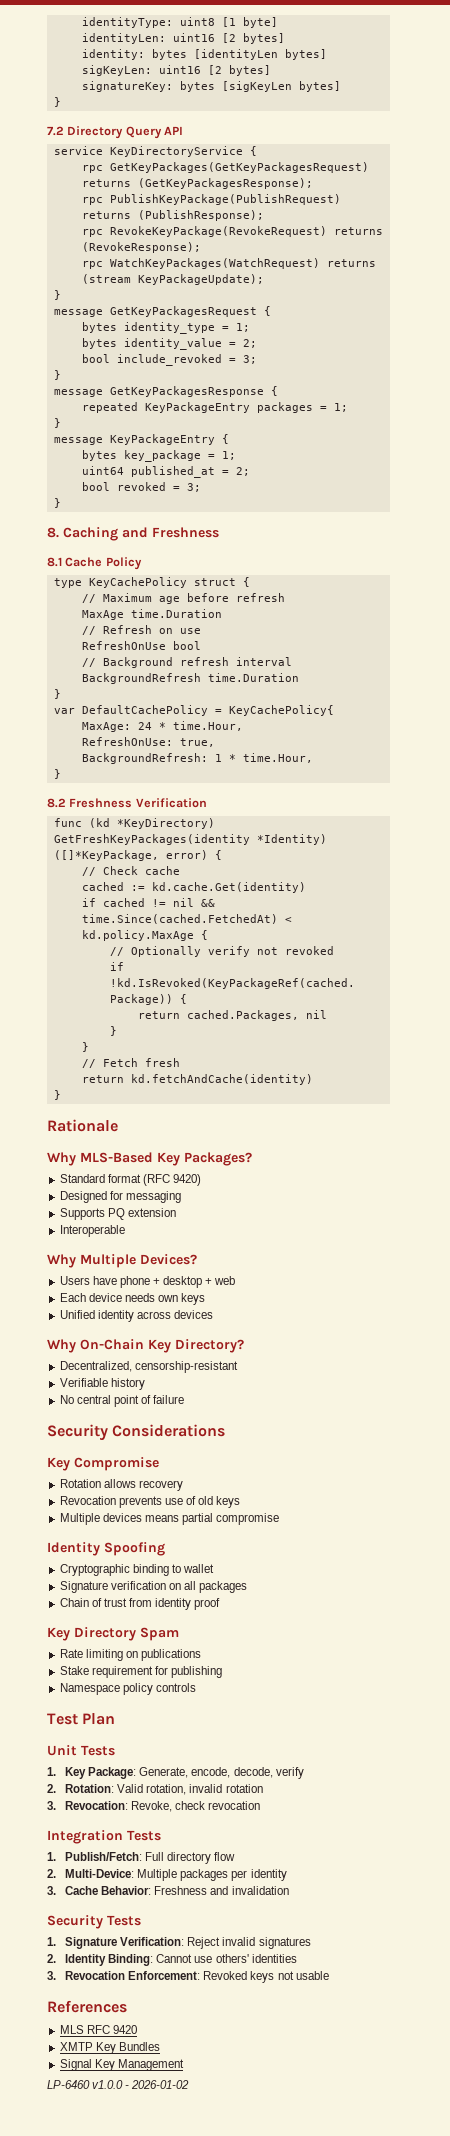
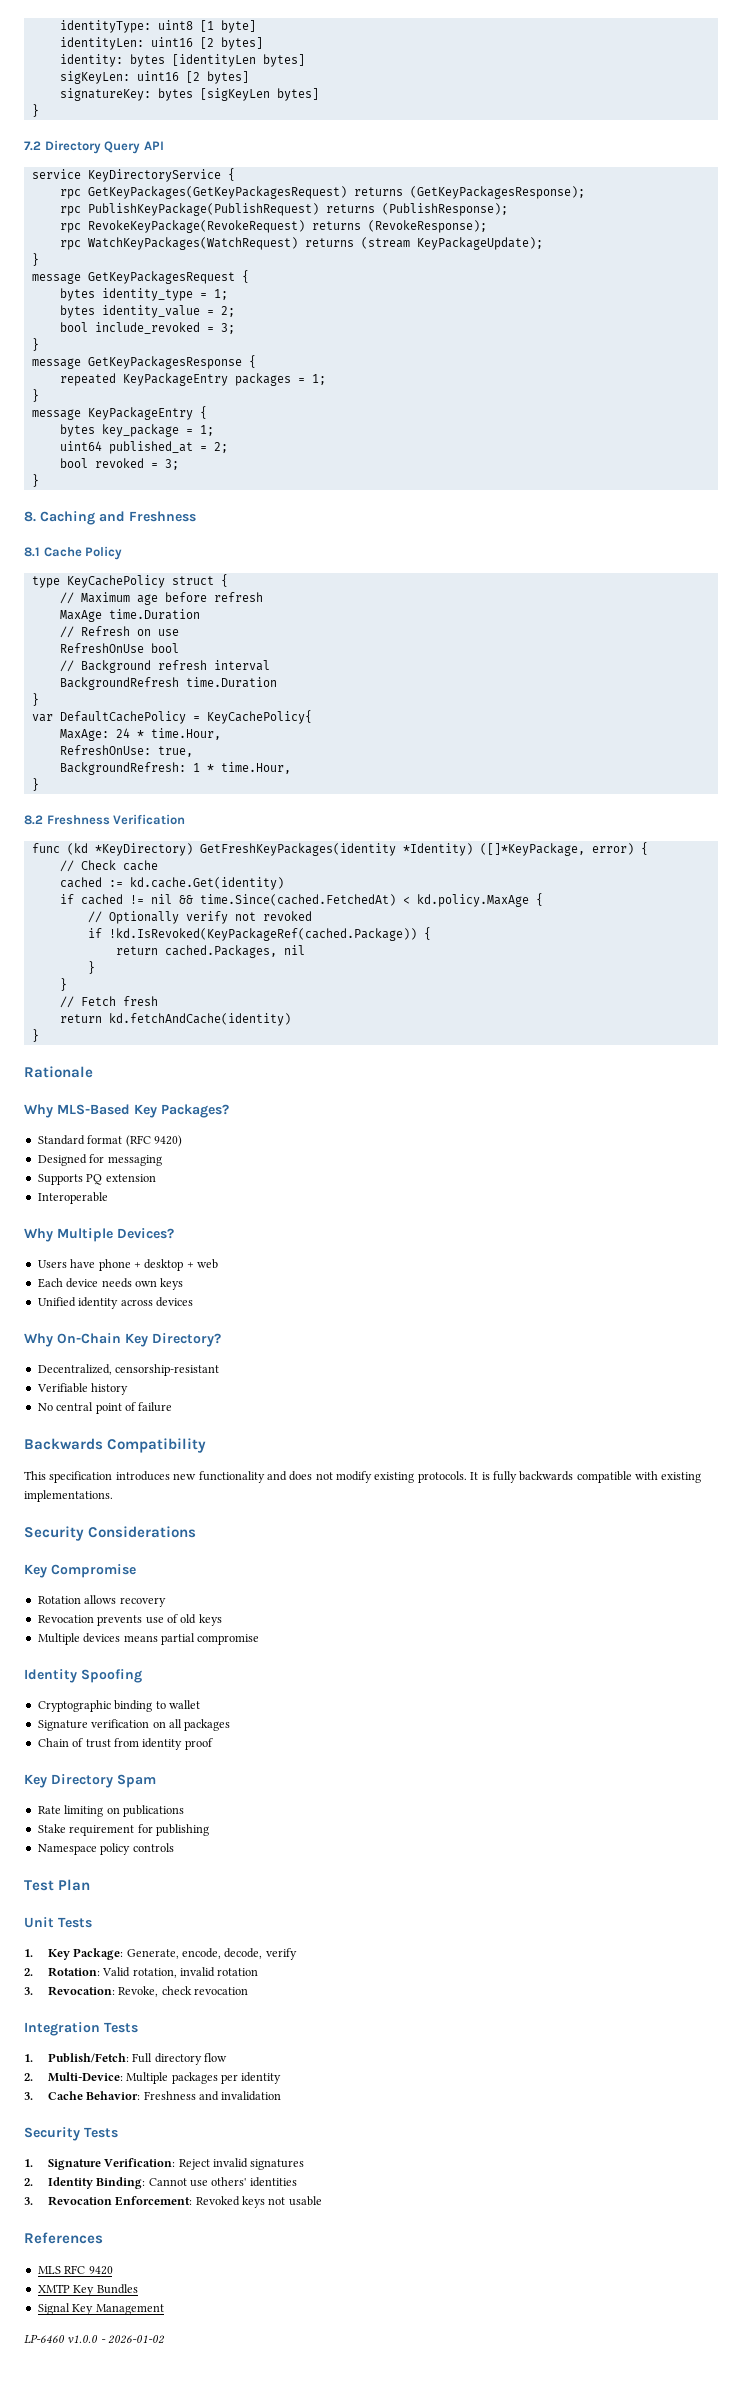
(185, 1399) none -> [24,1438,207,1453] [24,1471,702,1483] [24,1490,113,1502] // Backwards Compatibility // This specification introduces new functionality and does not modify existing protocols. It is fully backwards compatible with existing implementations.

